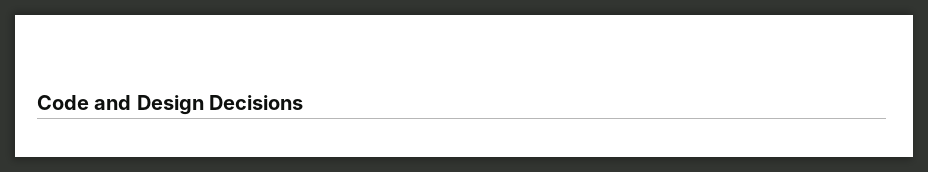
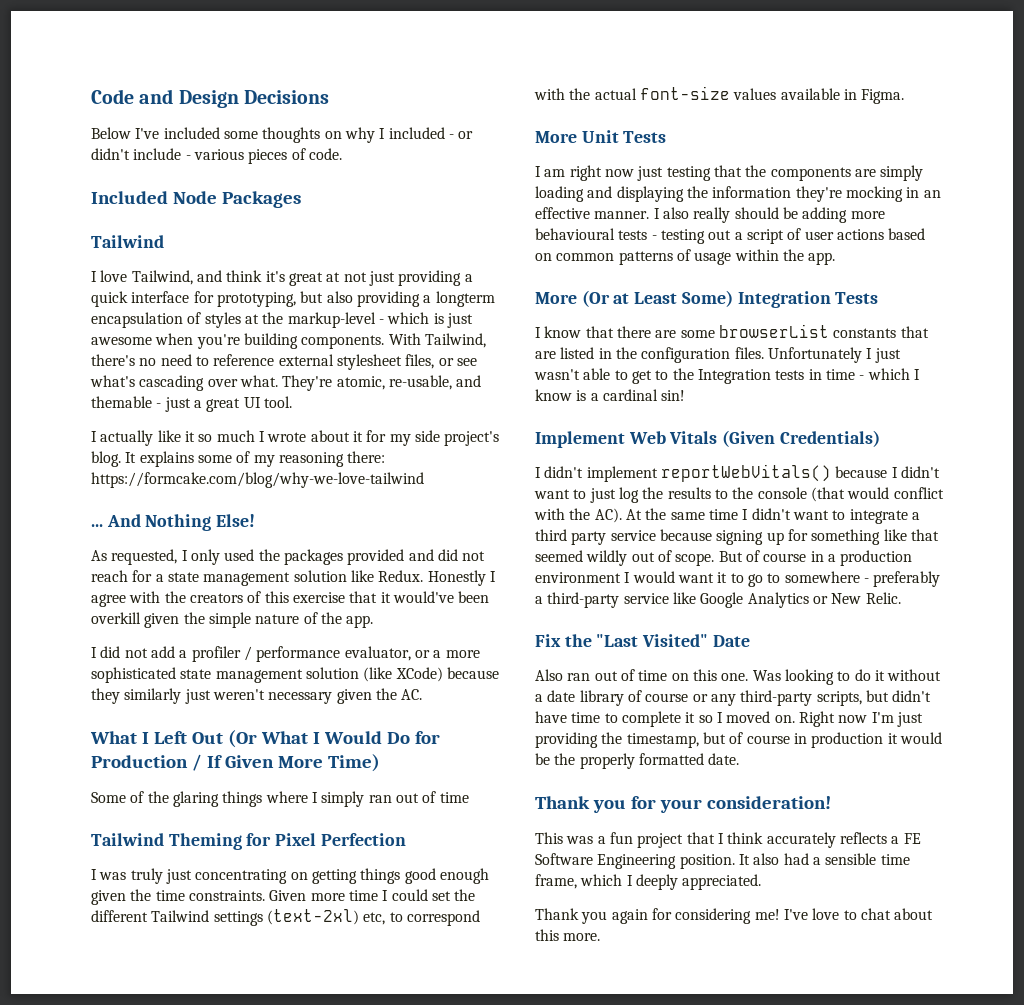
(304, 102) none -> [91,127,474,143] [91,148,342,164] [91,191,301,208] [91,235,164,248] [91,270,473,286] [91,291,495,307] [91,312,473,328] [91,333,486,349] [91,354,477,370] [90,375,482,391] [91,396,292,412] [91,430,500,446] [91,451,386,467] [91,472,424,488] [91,514,256,531] [91,549,486,565] [91,570,496,586] [91,591,490,607] [91,612,374,628] [91,646,480,662] [91,667,499,683] [91,688,423,704] [90,730,440,748] [91,754,380,772] [91,791,469,807] [91,833,406,850] [91,868,489,884] [91,889,476,905] [91,909,480,926] [534,86,905,104] [535,130,667,143] [535,165,924,181] [535,186,941,202] [535,207,885,223] [535,228,926,244] [535,249,836,265] [535,290,879,308] [535,324,929,338] [535,347,901,363] [534,368,920,384] [535,389,686,401] [535,430,880,448] [535,464,940,482] [534,487,944,503] [534,508,920,524] [535,529,939,545] [535,550,913,566] [535,571,941,587] [535,592,901,608] [535,634,750,647] [535,669,942,685] [535,690,932,706] [535,711,923,727] [535,732,942,748] [535,753,740,769] [535,796,831,813] [535,832,921,848] [535,853,910,869] [535,874,762,890] [535,908,934,924] [535,929,601,941] // Below I've included some thoughts on why I included - or didn't include - various pieces of code. // Included Node Packages // Tailwind // I love Tailwind, and think it's great at not just providing a quick interface for prototyping, but also providing a longterm encapsulation of styles at the markup-level - which is just awesome when you're building components. With Tailwind, there's no need to reference external stylesheet files, or see what's cascading over what. They're atomic, re-usable, and themable - just a great UI tool. // I actually like it so much I wrote about it for my side project's blog. It explains some of my reasoning there: https://formcake.com/blog/why-we-love-tailwind // ... And Nothing Else! // As requested, I only used the packages provided and did not reach for a state management solution like Redux. Honestly I agree with the creators of this exercise that it would've been overkill given the simple nature of the app. // I did not add a profiler / performance evaluator, or a more sophisticated state management solution (like XCode) because they similarly just weren't necessary given the AC. // What I Left Out (Or What I Would Do for Production / If Given More Time) // Some of the glaring things where I simply ran out of time // Tailwind Theming for Pixel Perfection // I was truly just concentrating on getting things good enough given the time constraints. Given more time I could set the different Tailwind settings (text-2xl) etc, to correspond with the actual font-size values available in Figma. // More Unit Tests // I am right now just testing that the components are simply loading and displaying the information they're mocking in an effective manner. I also really should be adding more behavioural tests - testing out a script of user actions based on common patterns of usage within the app. // More (Or at Least Some) Integration Tests // I know that there are some browserList constants that are listed in the configuration files. Unfortunately I just wasn't able to get to the Integration tests in time - which I know is a cardinal sin! // Implement Web Vitals (Given Credentials) // I didn't implement reportWebVitals() because I didn't want to just log the results to the console (that would conflict with the AC). At the same time I didn't want to integrate a third party service because signing up for something like that seemed wildly out of scope. But of course in a production environment I would want it to go to somewhere - preferably a third-party service like Google Analytics or New Relic. // Fix the "Last Visited" Date // Also ran out of time on this one. Was looking to do it without a date library of course or any third-party scripts, but didn't have time to complete it so I moved on. Right now I'm just providing the timestamp, but of course in production it would be the properly formatted date. // Thank you for your consideration! // This was a fun project that I think accurately reflects a FE Software Engineering position. It also had a sensible time frame, which I deeply appreciated. // Thank you again for considering me! I've love to chat about this more.

